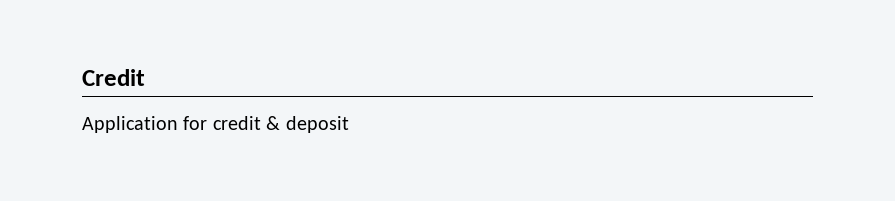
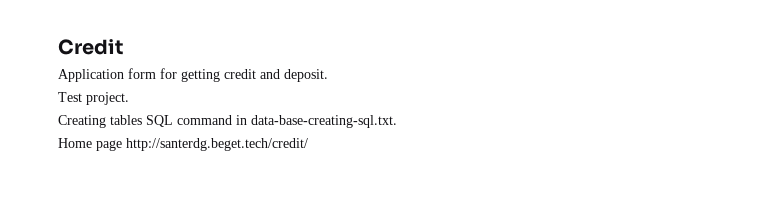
[183,116,349,133] for credit & deposit -> [128,68,328,82] [58,92,129,105] [58,115,397,128] [58,138,308,151] form for getting credit and deposit. // Test project. // Creating tables SQL command in data-base-creating-sql.txt. // Home page http://santerdg.beget.tech/credit/

